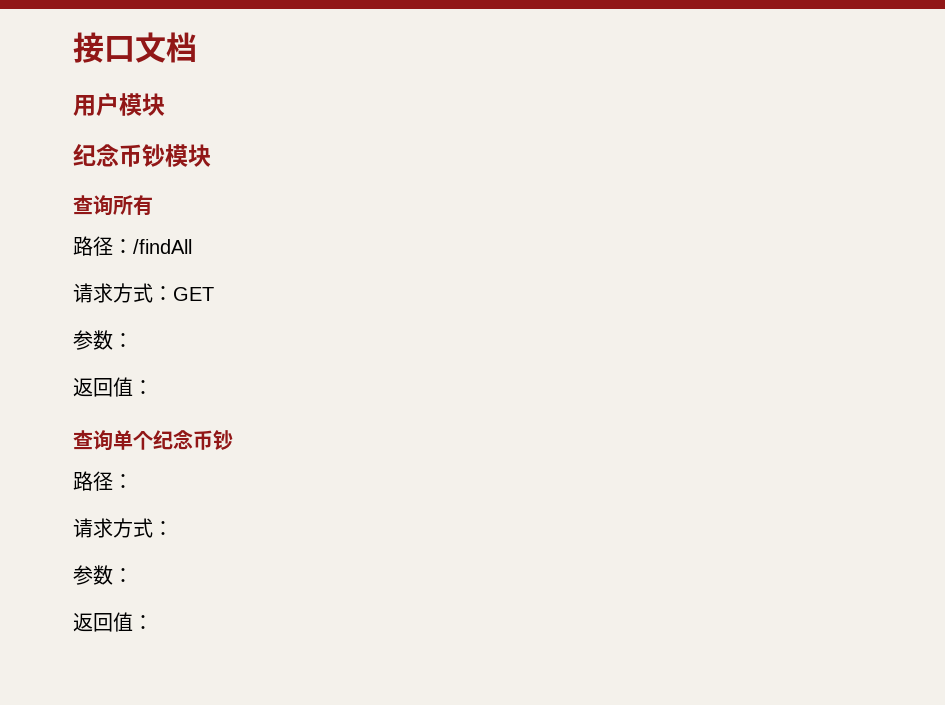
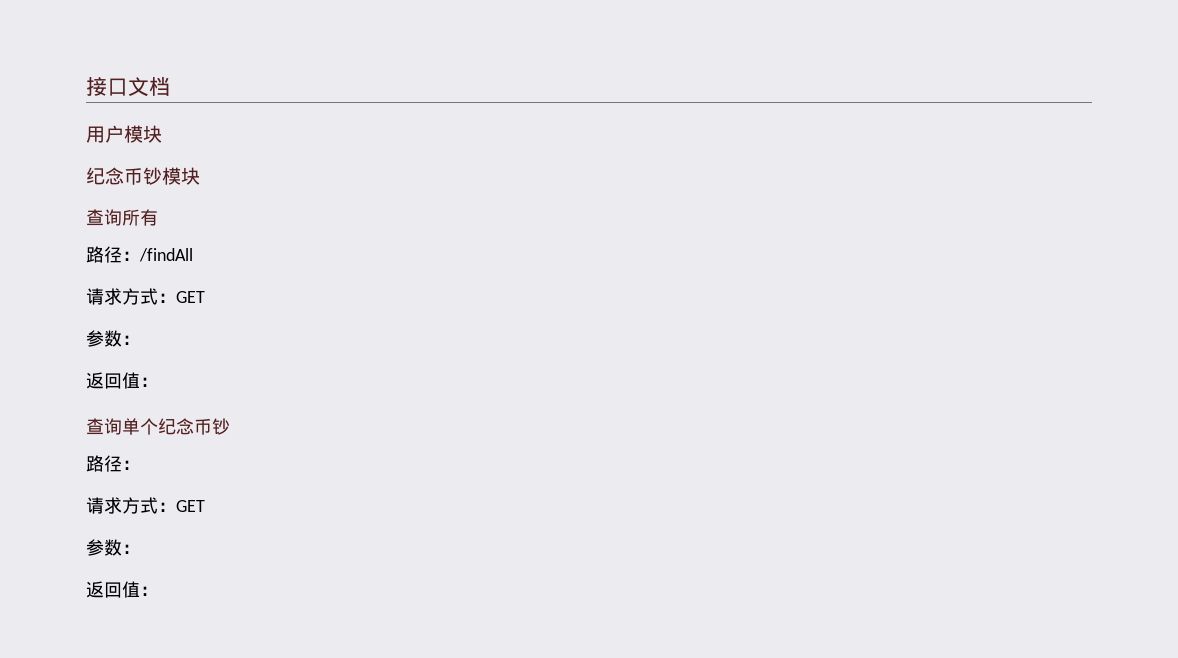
(173, 528) none -> [176,500,205,512] GET

